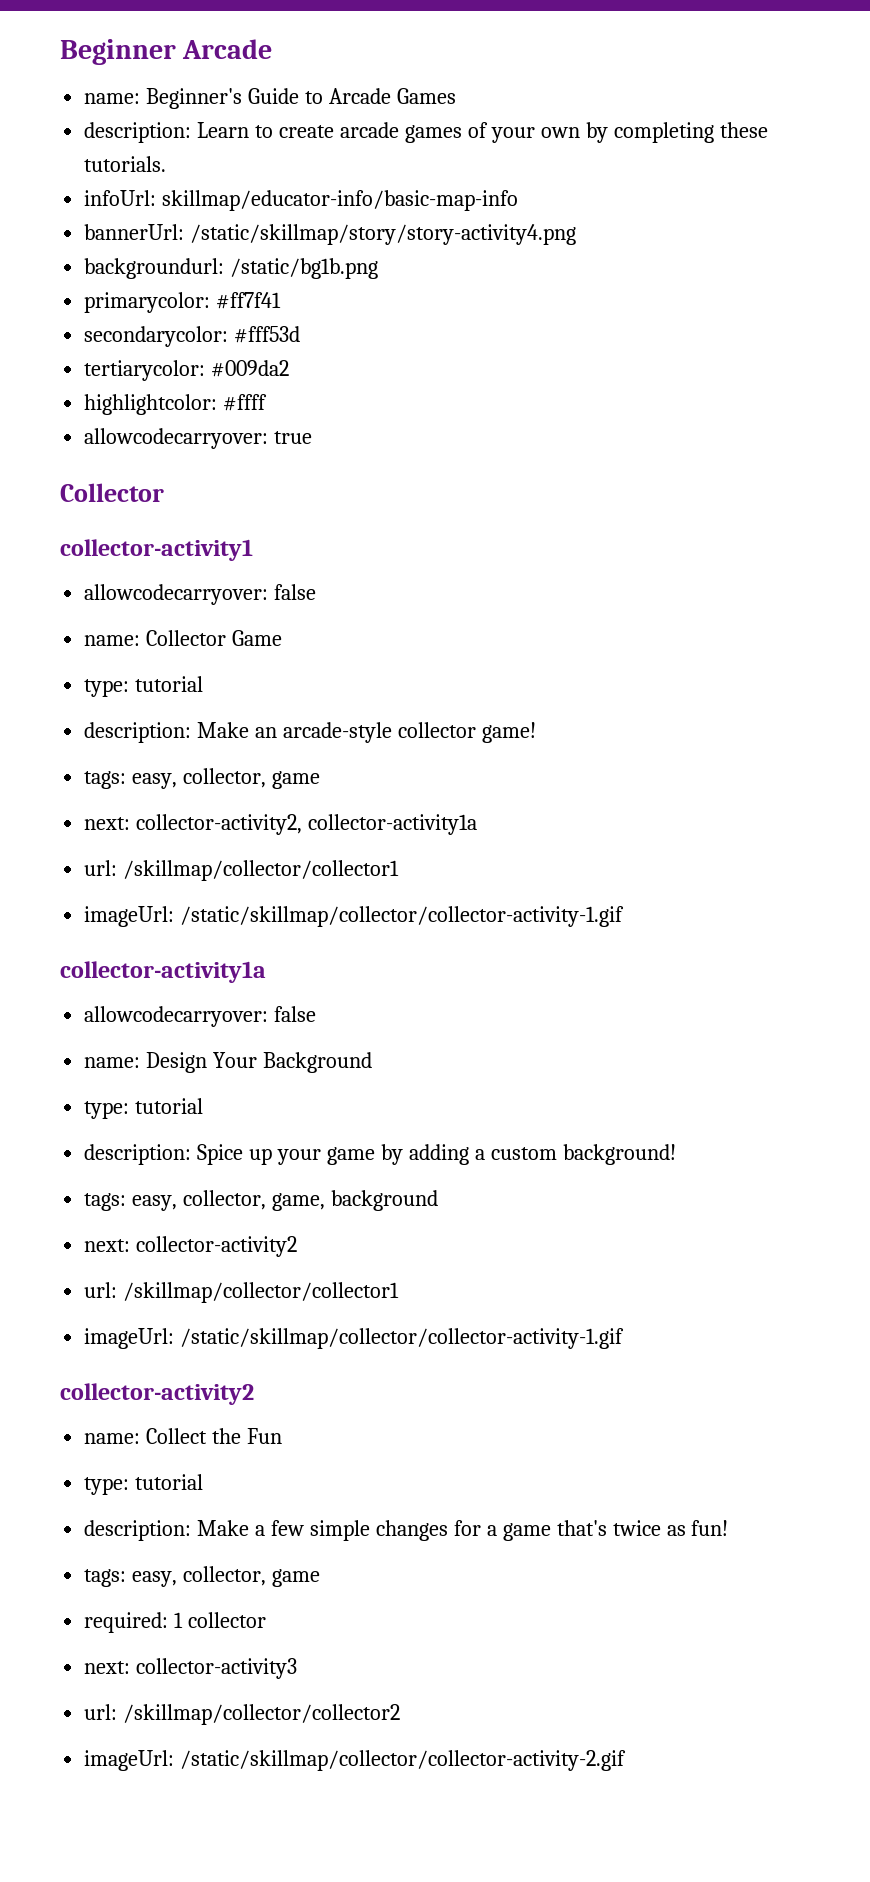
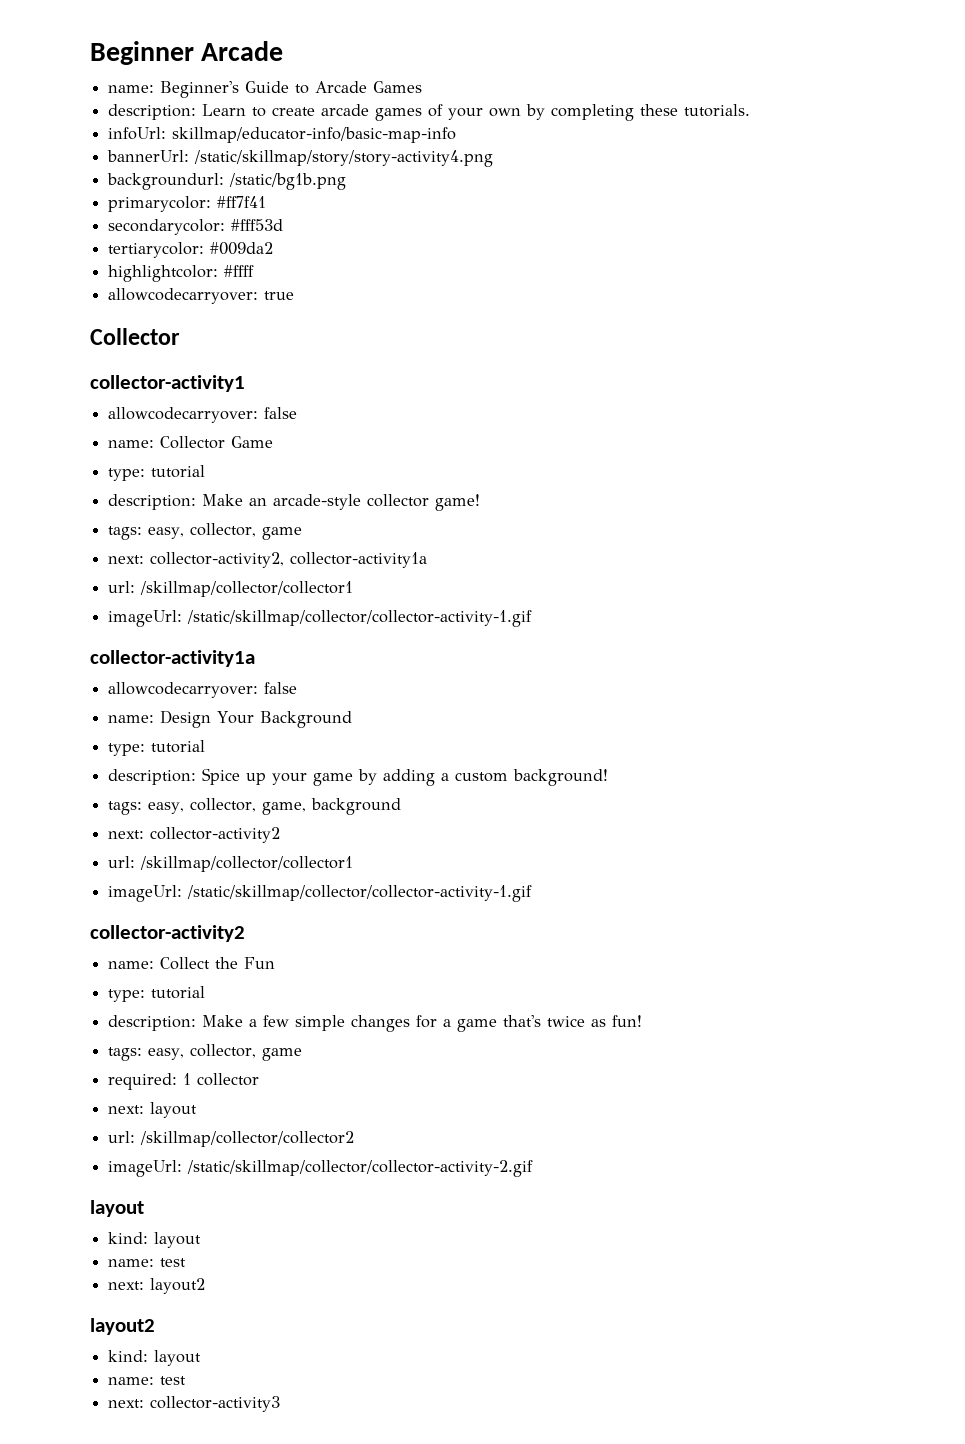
[136,1658,298,1679] collector-activity3 -> [150,1102,198,1118] layout
(627, 1760) none -> [90,1200,144,1217] [108,1232,202,1248] [108,1258,187,1267] [108,1278,206,1294] [90,1318,155,1335] [108,1350,202,1366] [108,1376,187,1385] [108,1396,281,1412] // layout // kind: layout // name: test // next: layout2 // layout2 // kind: layout // name: test // next: collector-activity3

